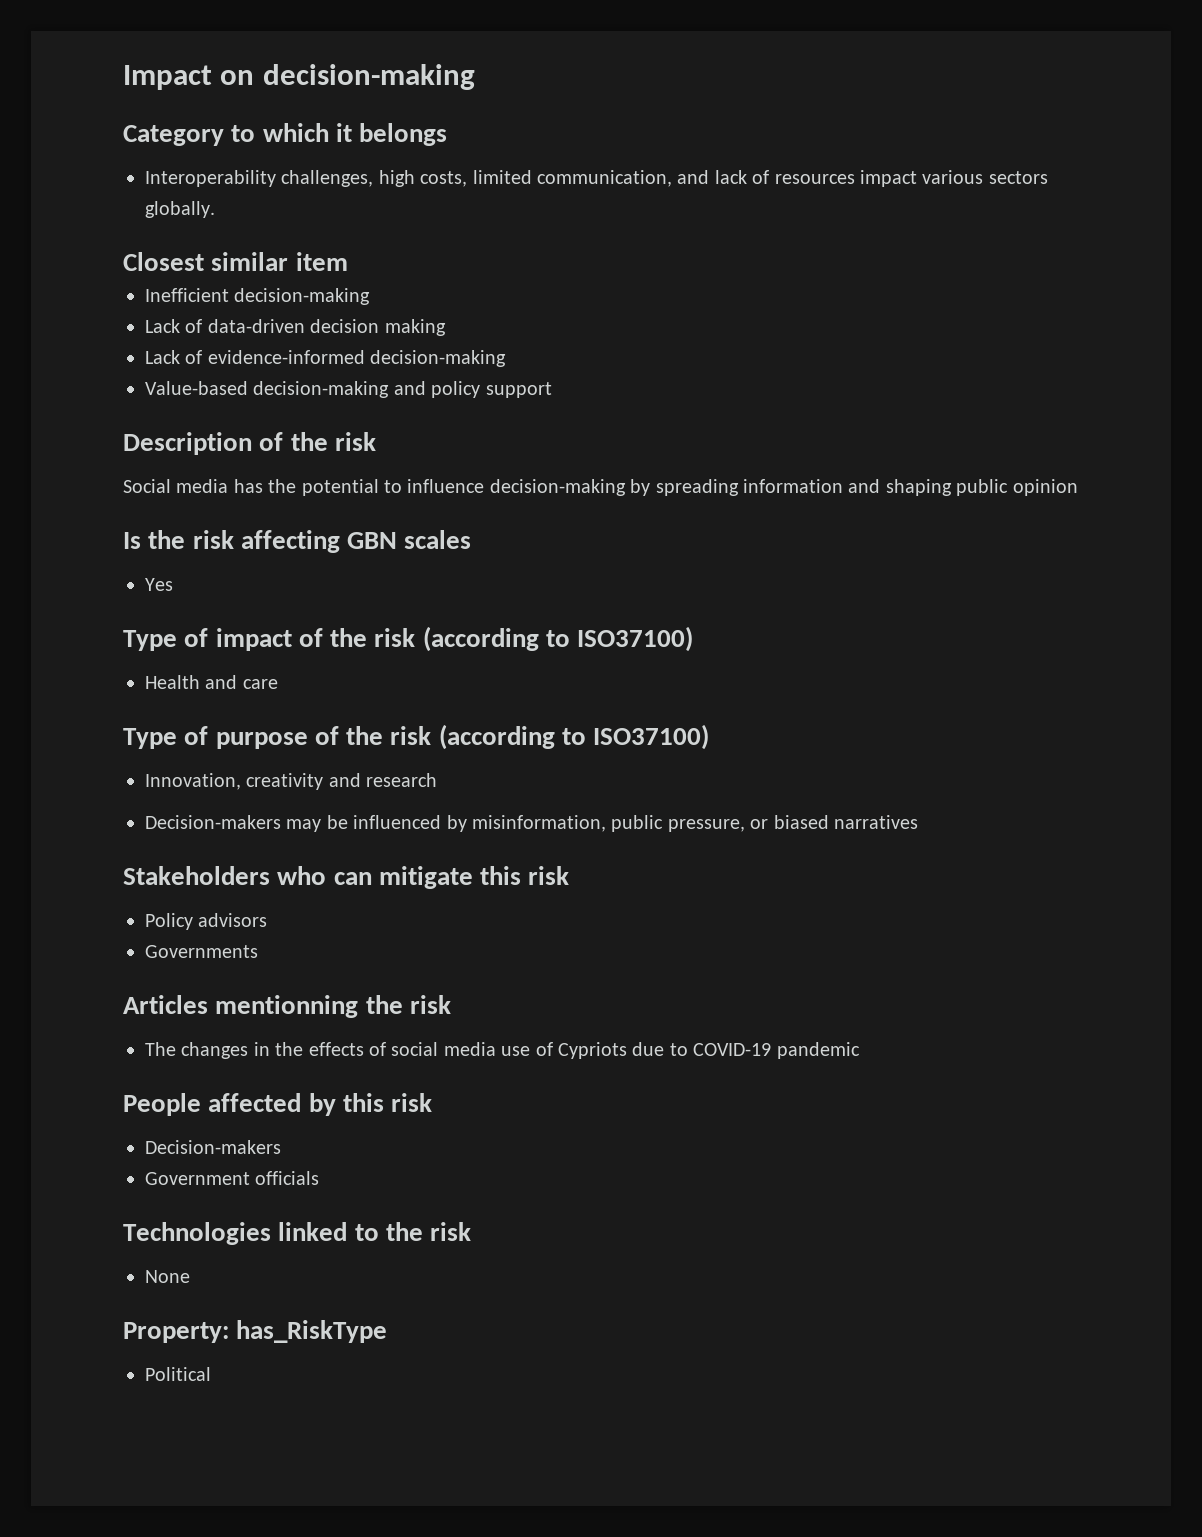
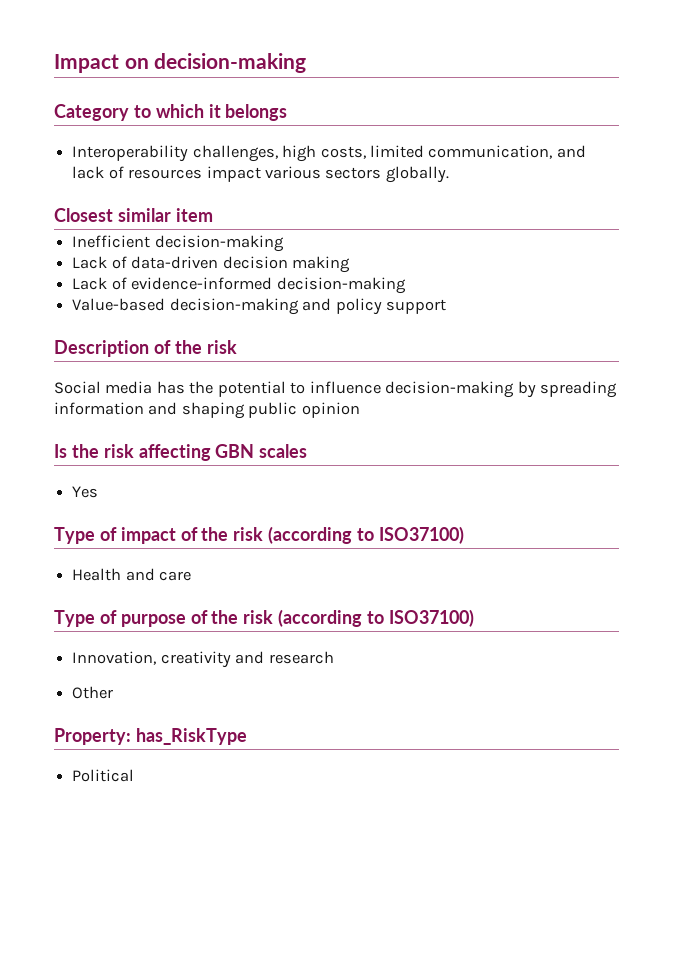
[145,815,918,832] [123,866,570,889] [145,913,268,930] [145,945,258,958] [123,995,451,1018] [145,1042,860,1059] [123,1093,433,1116] [145,1140,281,1154] [145,1171,320,1185] [123,1222,472,1245] [145,1270,190,1283] Decision-makers may be influenced by misinformation, public pressure, or biased narratives // Stakeholders who can mitigate this risk // Policy advisors // Governments // Articles mentionning the risk // The changes in the effects of social media use of Cypriots due to COVID-19 pandemic // People affected by this risk // Decision-makers // Government officials // Technologies linked to the risk // None -> [72,686,114,699] Other

